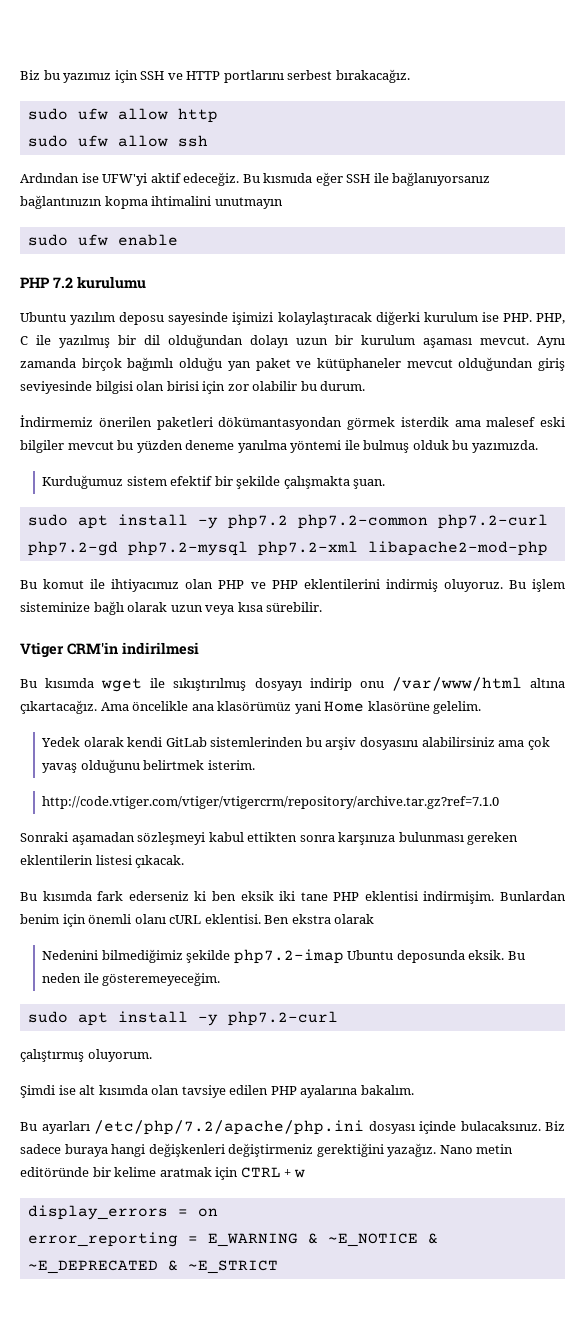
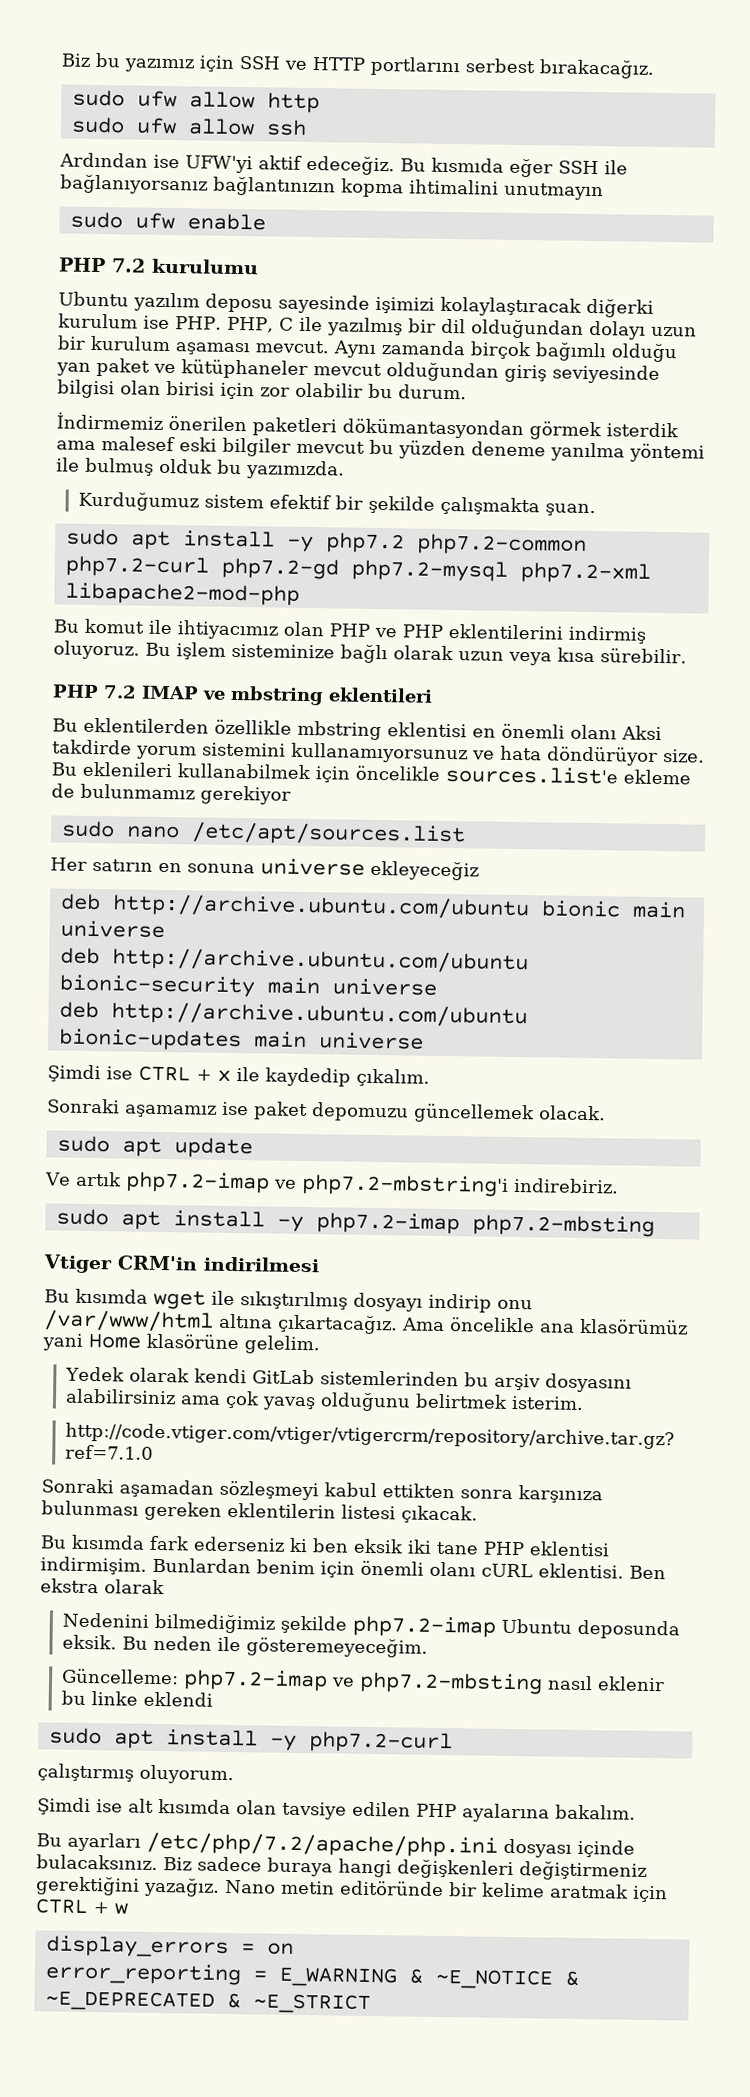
(323, 607) none -> [52,684,433,706] [52,717,662,741] [52,739,705,766] [51,761,691,785] [51,783,291,805] [60,820,466,847] [50,857,479,881] [59,893,686,921] [59,920,165,939] [59,947,529,975] [58,974,437,998] [58,1001,528,1029] [57,1028,424,1052] [47,1064,430,1087] [47,1098,606,1124] [56,1135,253,1159] [45,1171,619,1197] [55,1208,655,1237] // PHP 7.2 IMAP ve mbstring eklentileri // Bu eklentilerden özellikle mbstring eklentisi en önemli olanı Aksi takdirde yorum sistemini kullanamıyorsunuz ve hata döndürüyor size. Bu eklenileri kullanabilmek için öncelikle sources.list'e ekleme de bulunmamız gerekiyor // sudo nano /etc/apt/sources.list // Her satırın en sonuna universe ekleyeceğiz // deb http://archive.ubuntu.com/ubuntu bionic main universe // deb http://archive.ubuntu.com/ubuntu bionic-security main universe // deb http://archive.ubuntu.com/ubuntu bionic-updates main universe // Şimdi ise CTRL + x ile kaydedip çıkalım. // Sonraki aşamamız ise paket depomuzu güncellemek olacak. // sudo apt update // Ve artık php7.2-imap ve php7.2-mbstring'i indirebiriz. // sudo apt install -y php7.2-imap php7.2-mbsting
(221, 979) none -> [61,1668,665,1695] [60,1690,213,1707] // Güncelleme: php7.2-imap ve php7.2-mbsting nasıl eklenir bu linke eklendi

